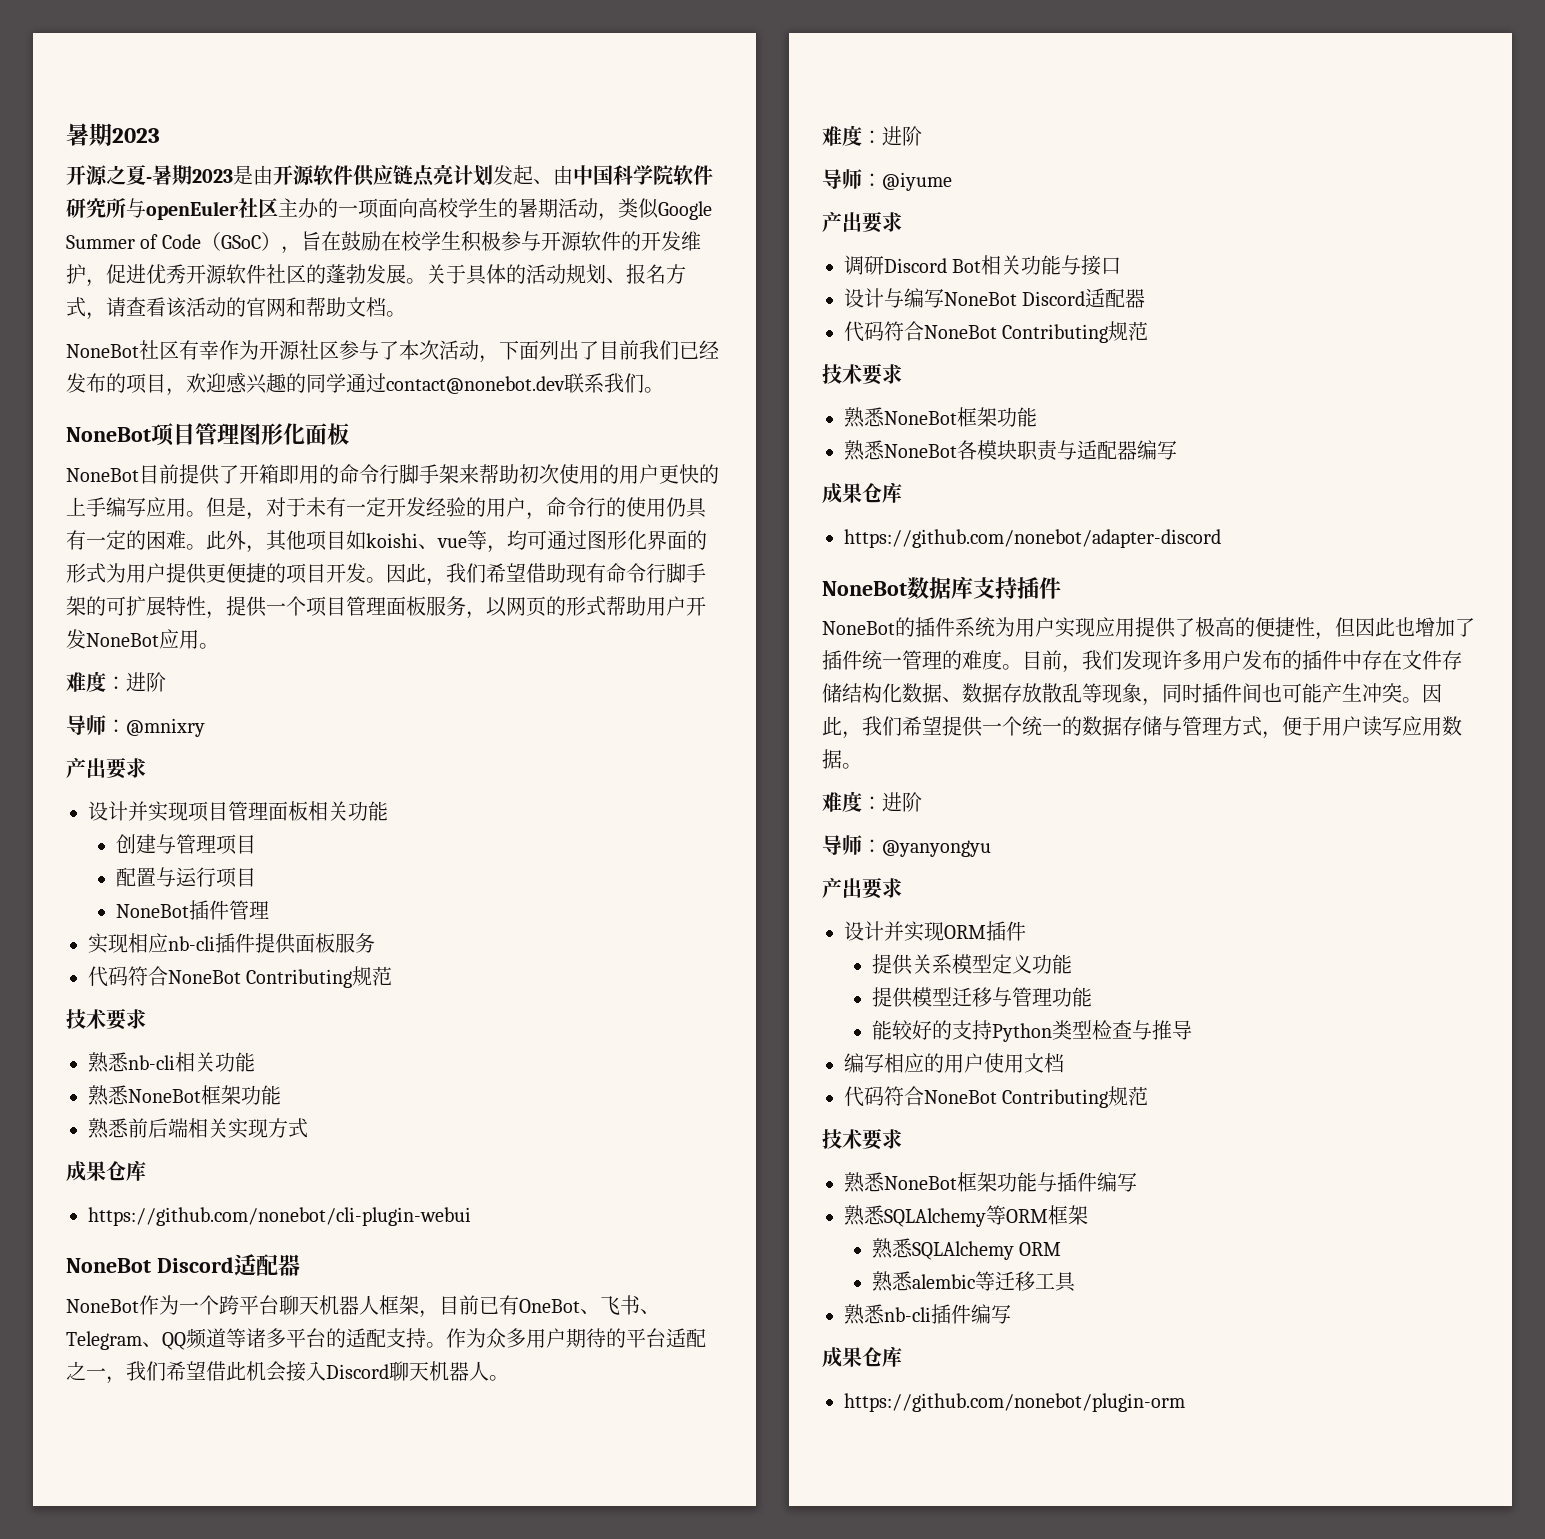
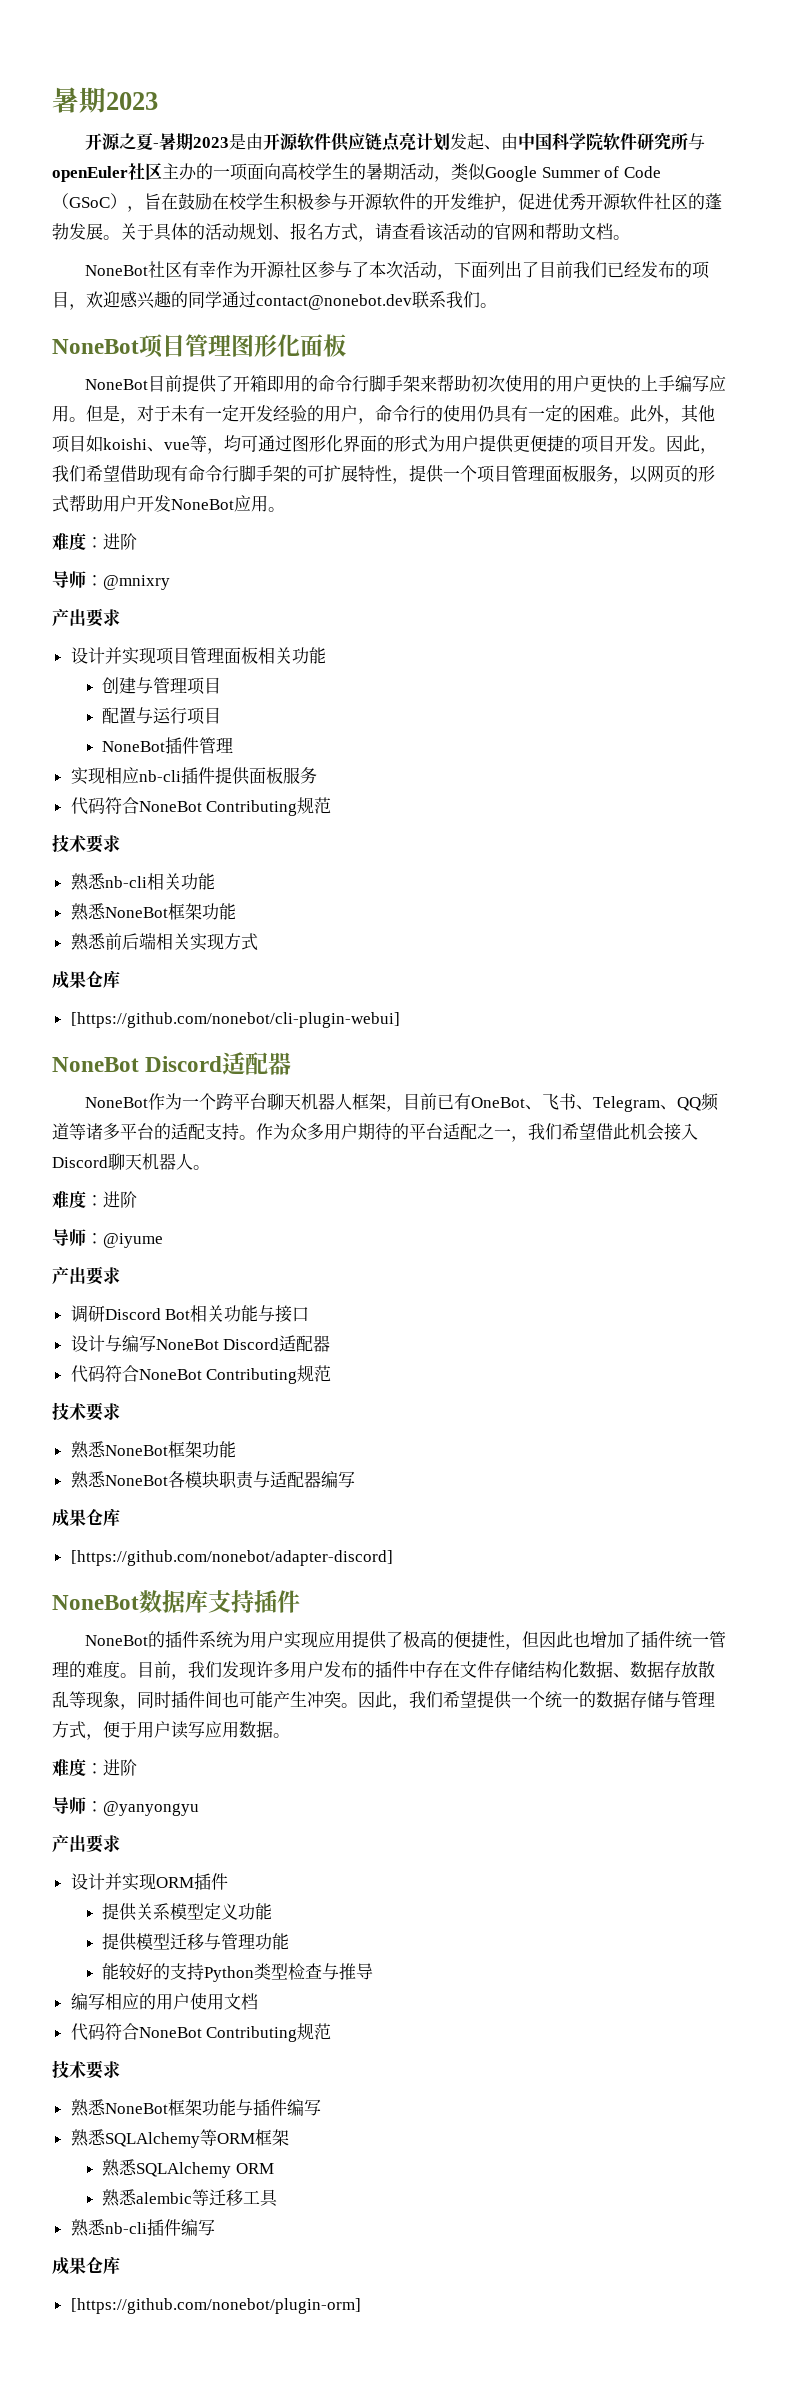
[88,1207,471,1226] https://github.com/nonebot/cli-plugin-webui -> [70,1012,400,1028] [https://github.com/nonebot/cli-plugin-webui]
[844,529,1221,548] https://github.com/nonebot/adapter-discord -> [70,1550,393,1566] [https://github.com/nonebot/adapter-discord]
[844,1393,1185,1412] https://github.com/nonebot/plugin-orm -> [70,2298,361,2314] [https://github.com/nonebot/plugin-orm]

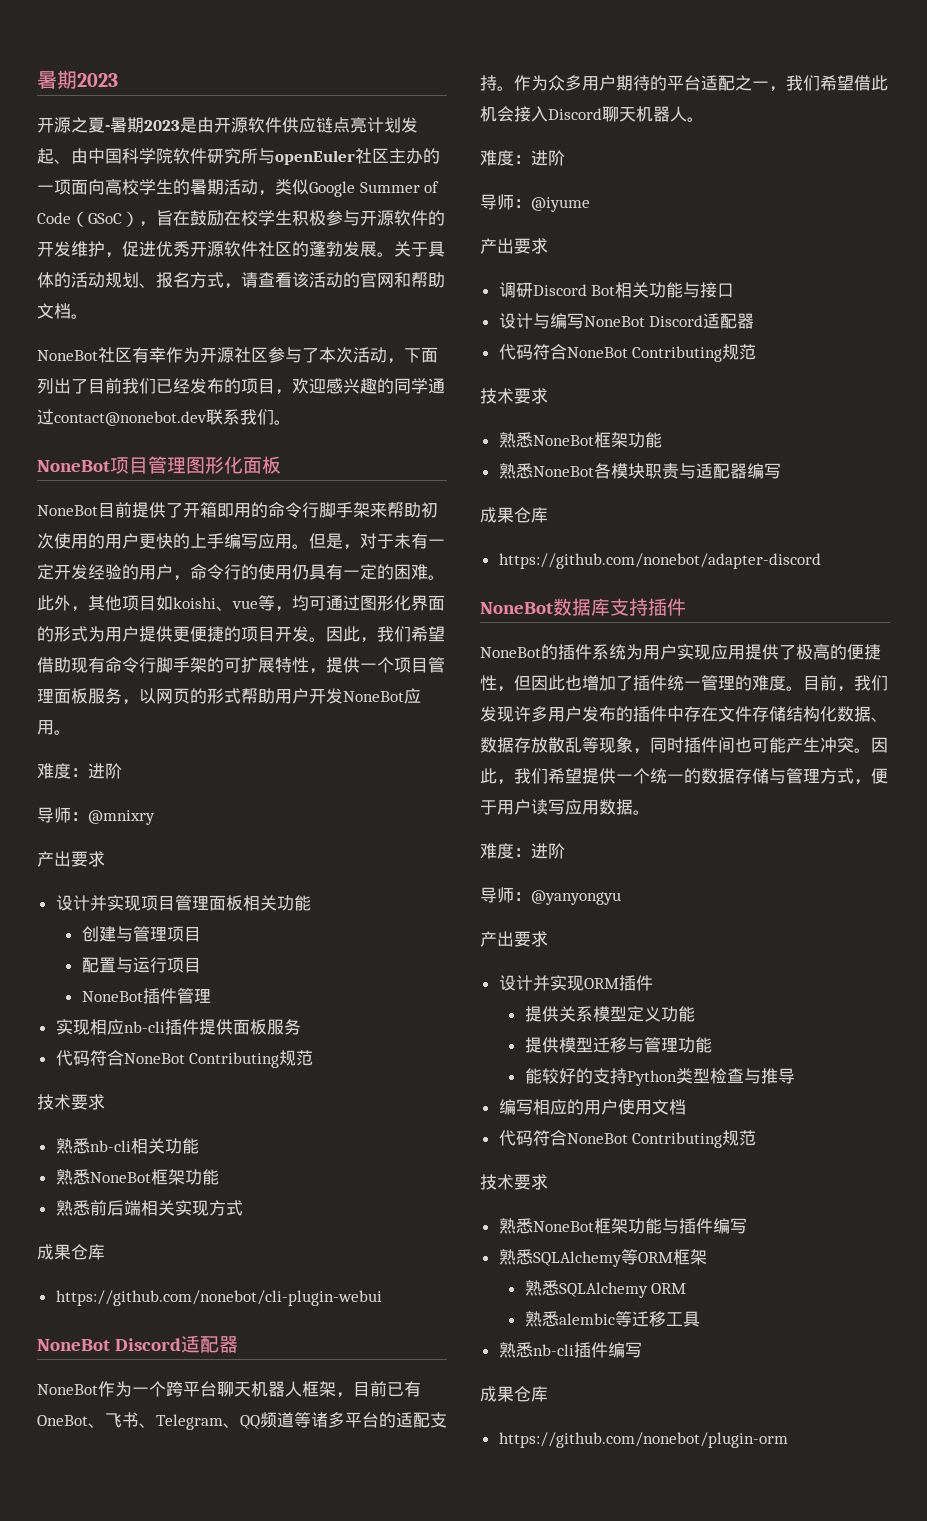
[70,1012,400,1028] [https://github.com/nonebot/cli-plugin-webui] -> [55,1290,382,1306] https://github.com/nonebot/cli-plugin-webui
[70,1550,393,1566] [https://github.com/nonebot/adapter-discord] -> [498,553,821,569] https://github.com/nonebot/adapter-discord
[70,2298,361,2314] [https://github.com/nonebot/plugin-orm] -> [498,1432,788,1448] https://github.com/nonebot/plugin-orm

